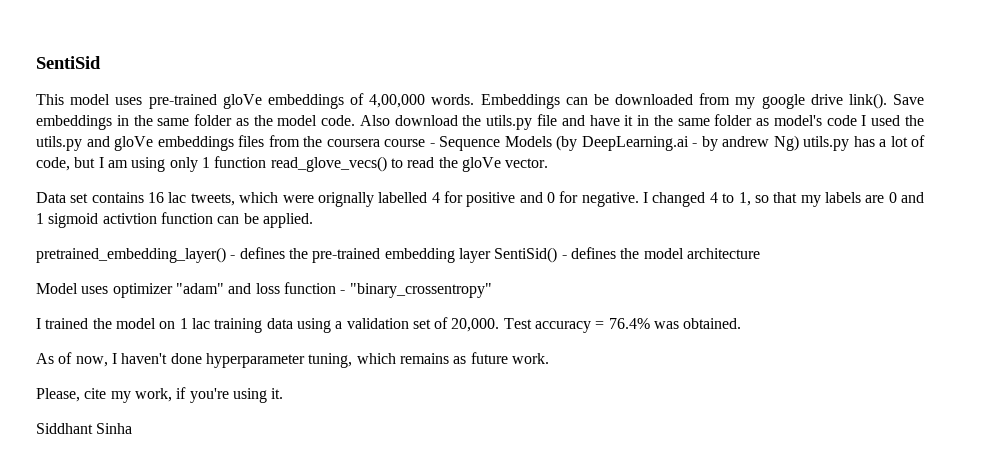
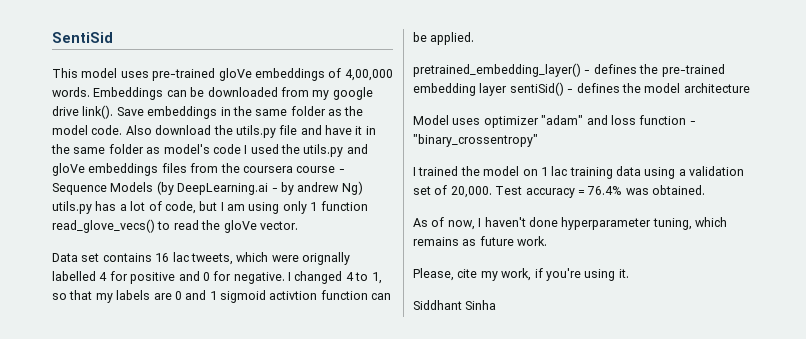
[494,247,558,263] SentiSid() -> [509,82,564,96] sentiSid()

